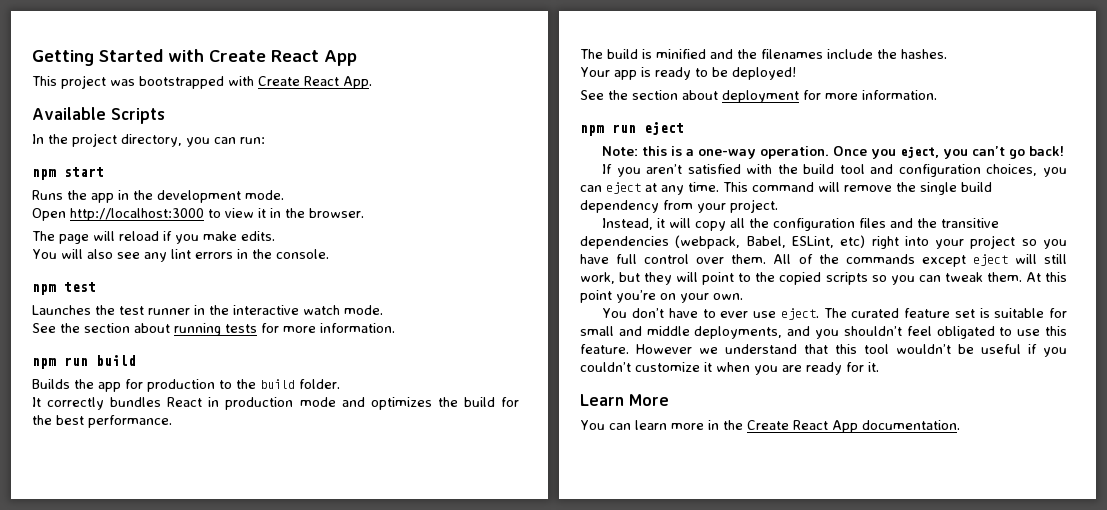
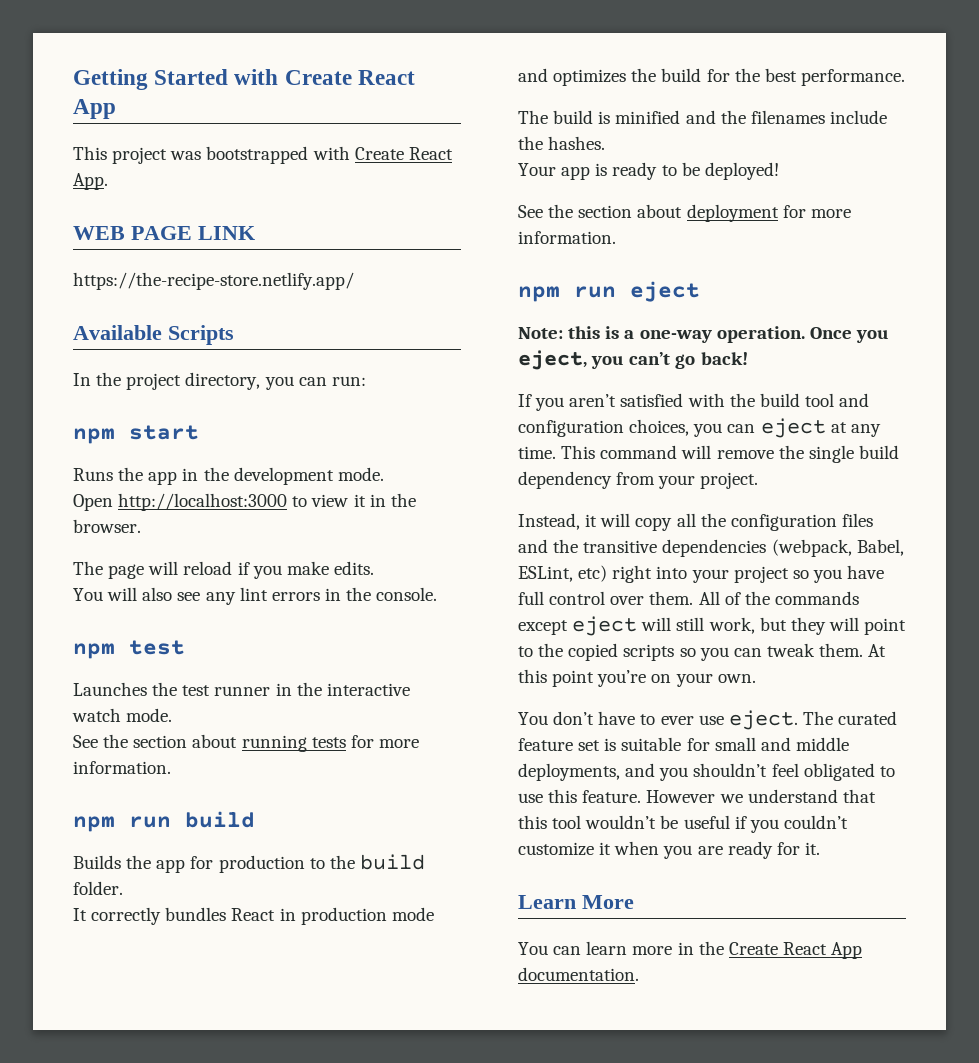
(372, 82) none -> [73,226,255,240] [73,272,354,290] // WEB PAGE LINK // https://the-recipe-store.netlify.app/

